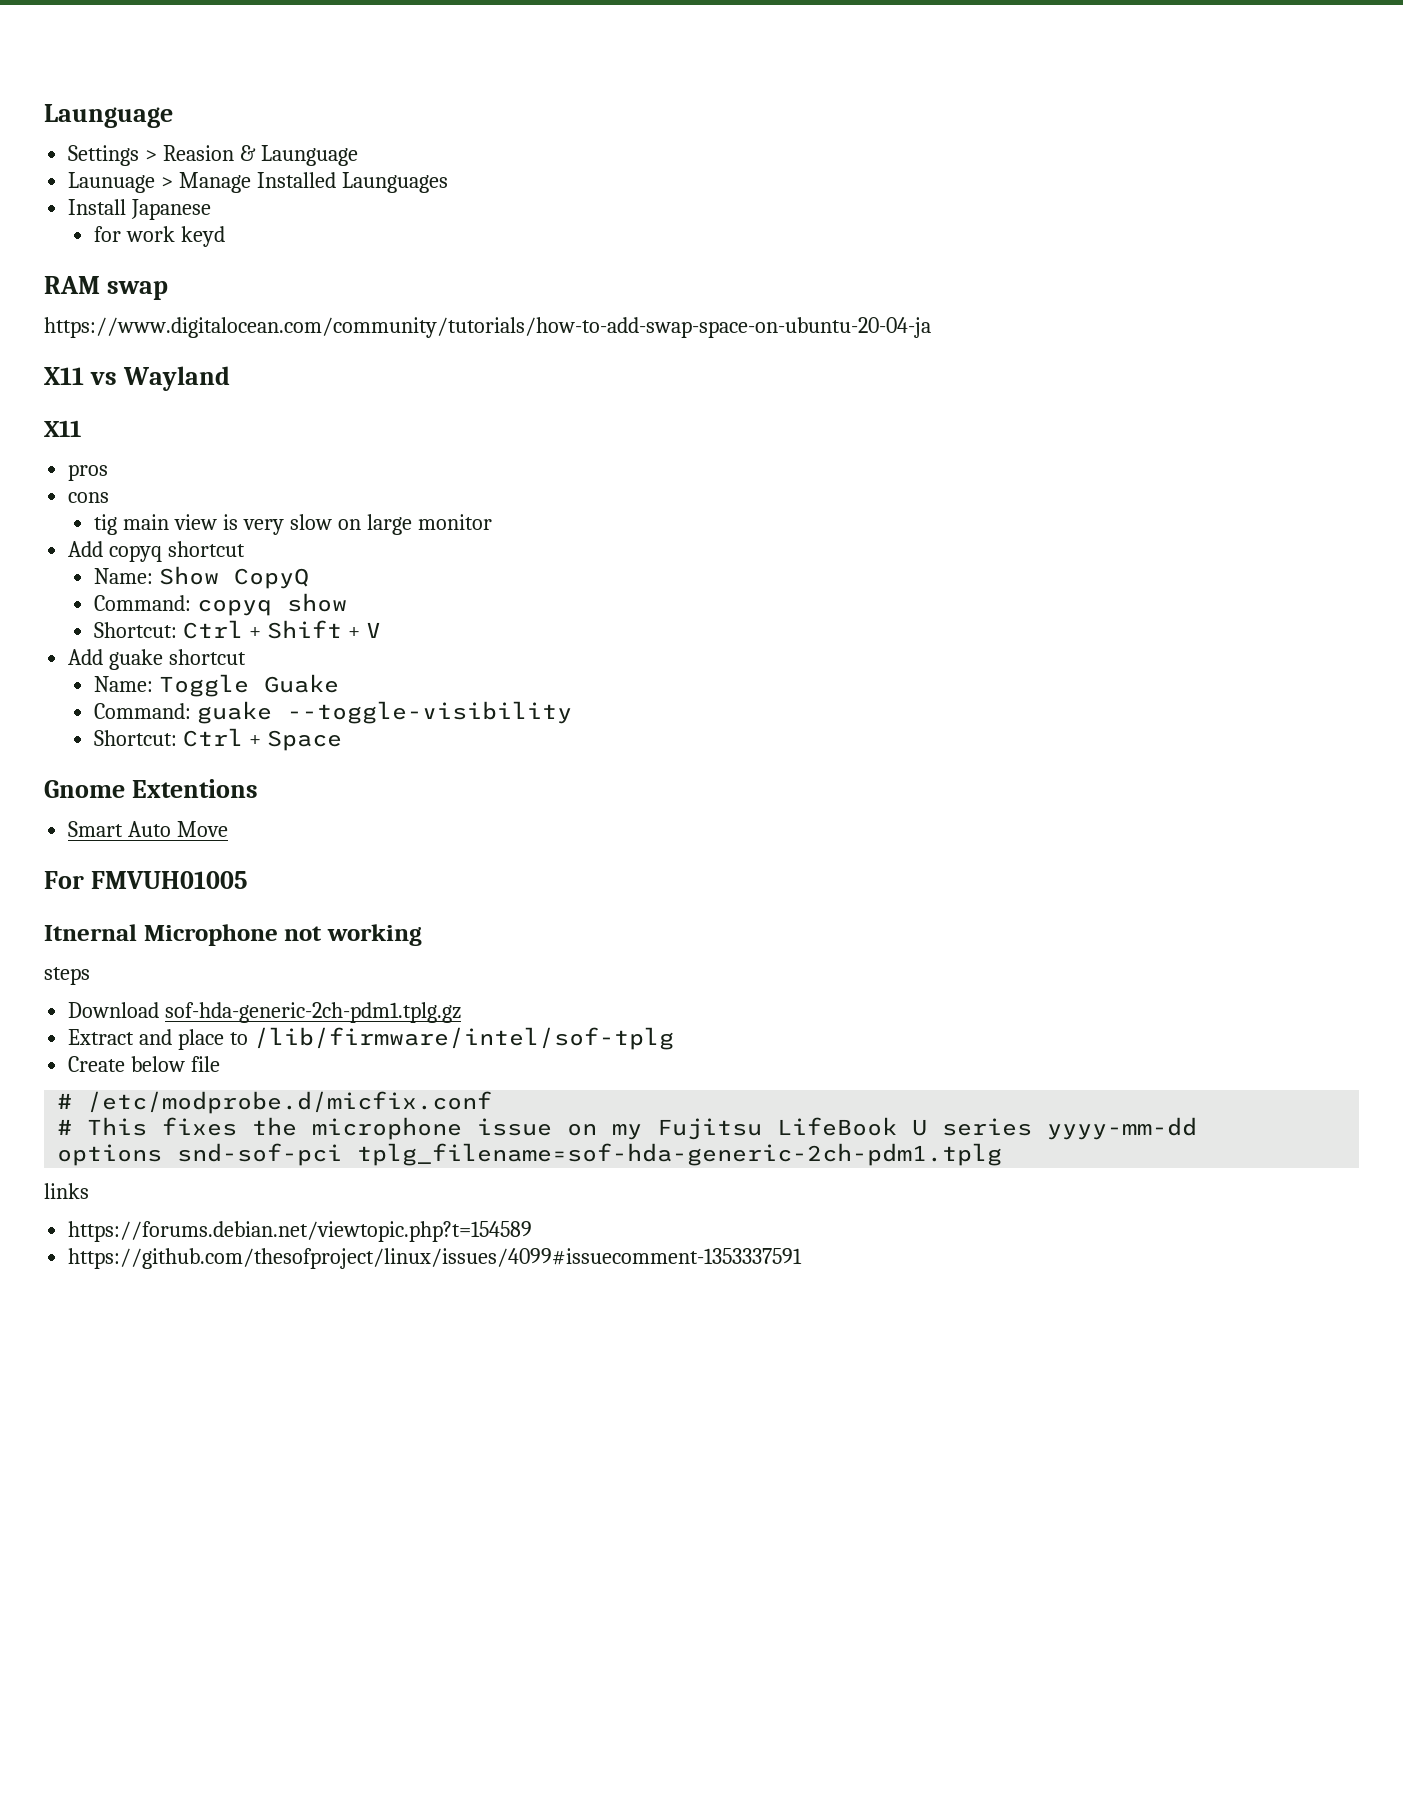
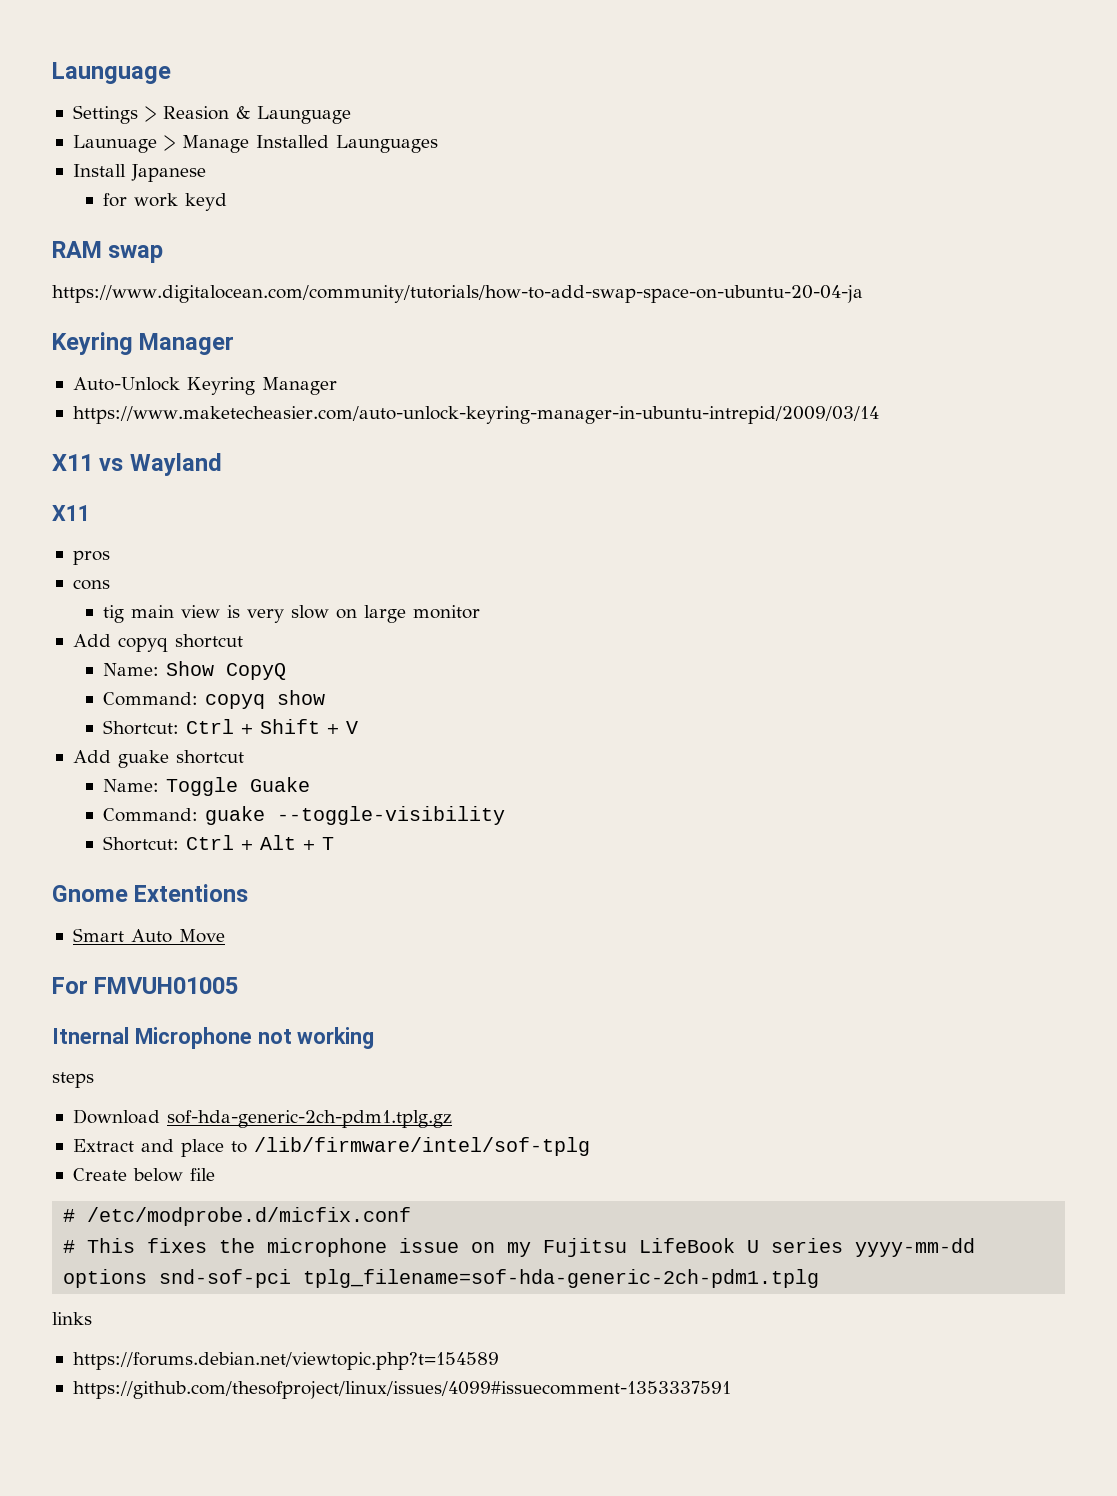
(931, 327) none -> [52,332,235,355] [72,377,337,395] [72,406,879,424] // Keyring Manager // Auto-Unlock Keyring Manager // https://www.maketecheasier.com/auto-unlock-keyring-manager-in-ubuntu-intrepid/2009/03/14
[266,730,342,751] Space -> [260,835,335,850] Alt + T

